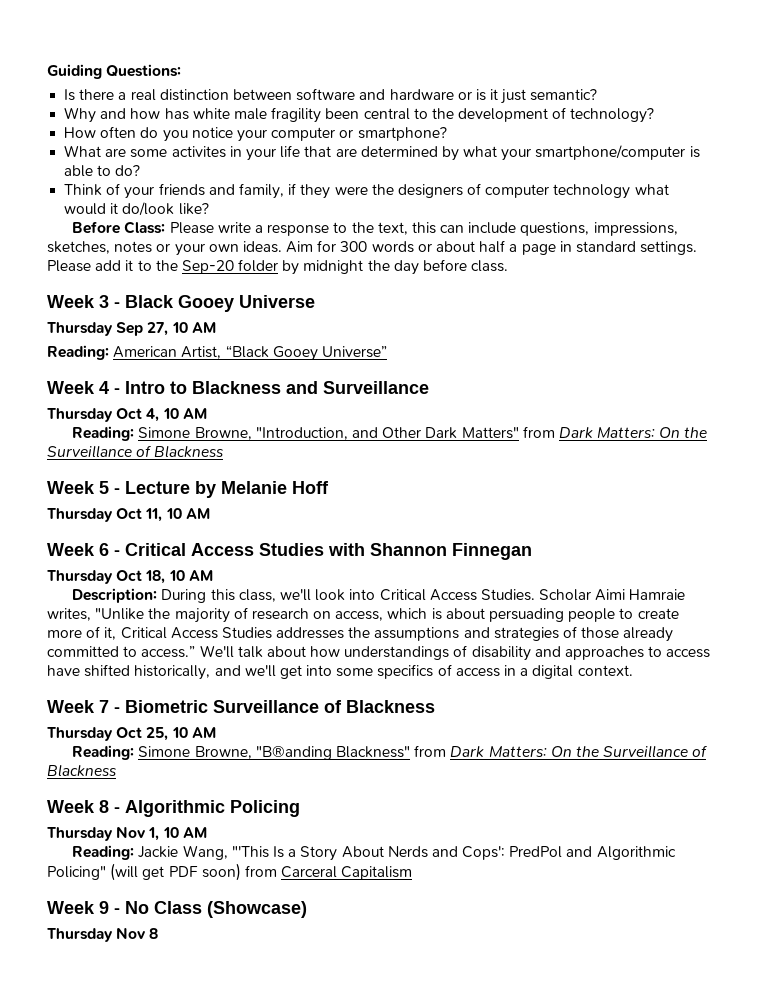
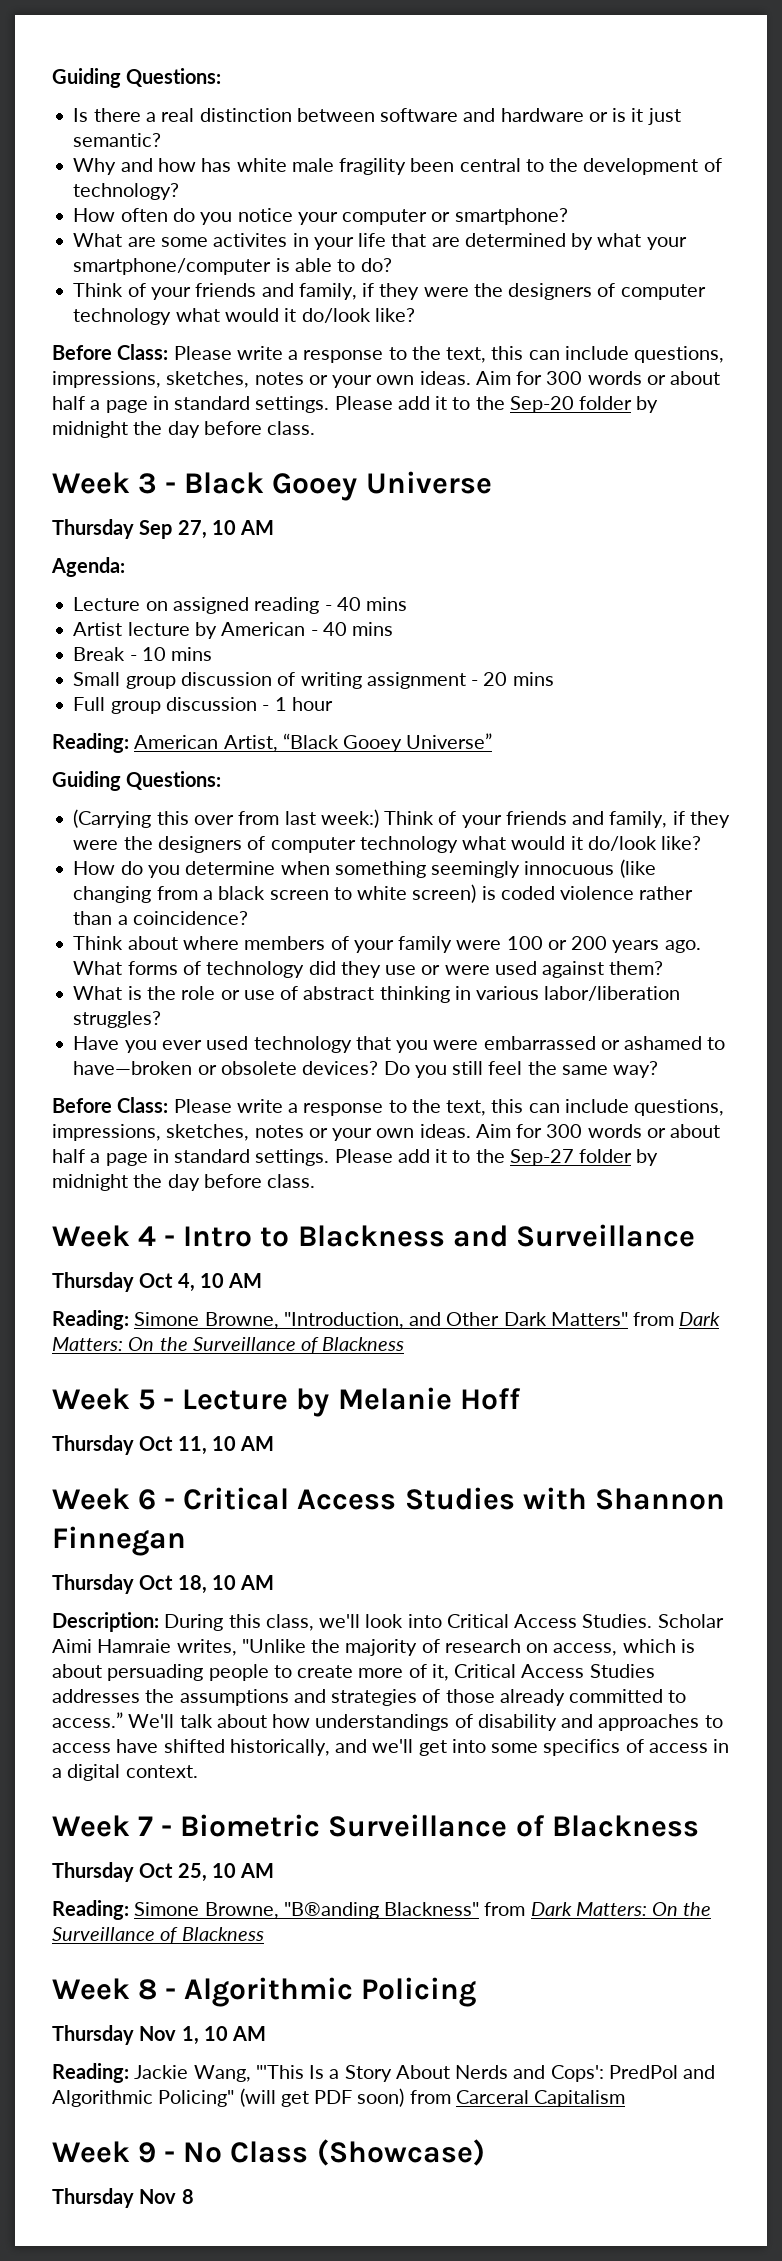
(216, 327) none -> [51,557,125,577] [73,597,408,614] [73,622,394,639] [73,647,213,661] [73,672,554,689] [73,697,333,714] // Agenda: // Lecture on assigned reading - 40 mins // Artist lecture by American - 40 mins // Break - 10 mins // Small group discussion of writing assignment - 20 mins // Full group discussion - 1 hour
(387, 352) none -> [52,771,222,791] [73,809,730,828] [73,836,702,853] [73,859,656,878] [73,884,694,903] [73,911,248,925] [73,936,701,953] [73,961,664,978] [73,986,681,1003] [73,1011,162,1028] [73,1036,726,1053] [73,1061,659,1078] [52,1097,725,1116] [52,1124,721,1141] [52,1149,659,1166] [52,1174,316,1191] // Guiding Questions: // (Carrying this over from last week:) Think of your friends and family, if they were the designers of computer technology what would it do/look like? // How do you determine when something seemingly innocuous (like changing from a black screen to white screen) is coded violence rather than a coincidence? // Think about where members of your family were 100 or 200 years ago. What forms of technology did they use or were used against them? // What is the role or use of abstract thinking in various labor/liberation struggles? // Have you ever used technology that you were embarrassed or ashamed to have—broken or obsolete devices? Do you still feel the same way? // Before Class: Please write a response to the text, this can include questions, impressions, sketches, notes or your own ideas. Aim for 300 words or about half a page in standard settings. Please add it to the Sep-27 folder by midnight the day before class.

